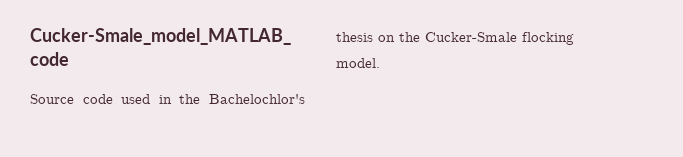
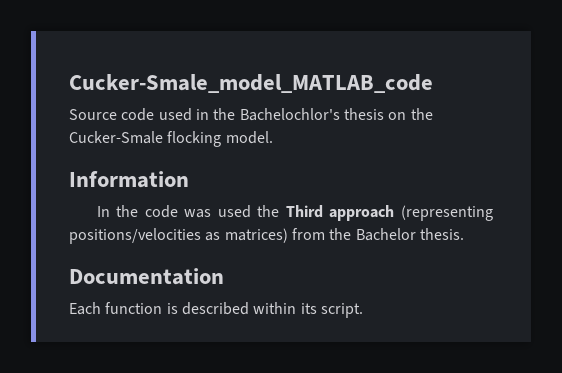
(380, 63) none -> [69,171,189,188] [96,205,494,221] [69,228,464,244] [69,268,224,285] [69,302,363,318] // Information // In the code was used the Third approach (representing positions/velocities as matrices) from the Bachelor thesis. // Documentation // Each function is described within its script.

